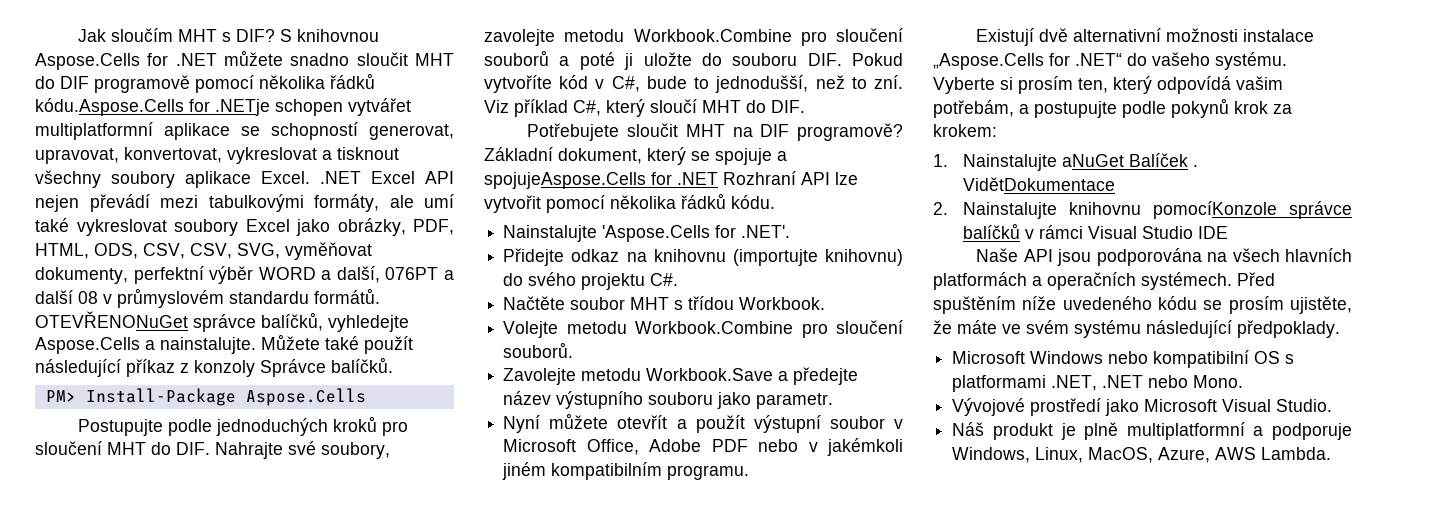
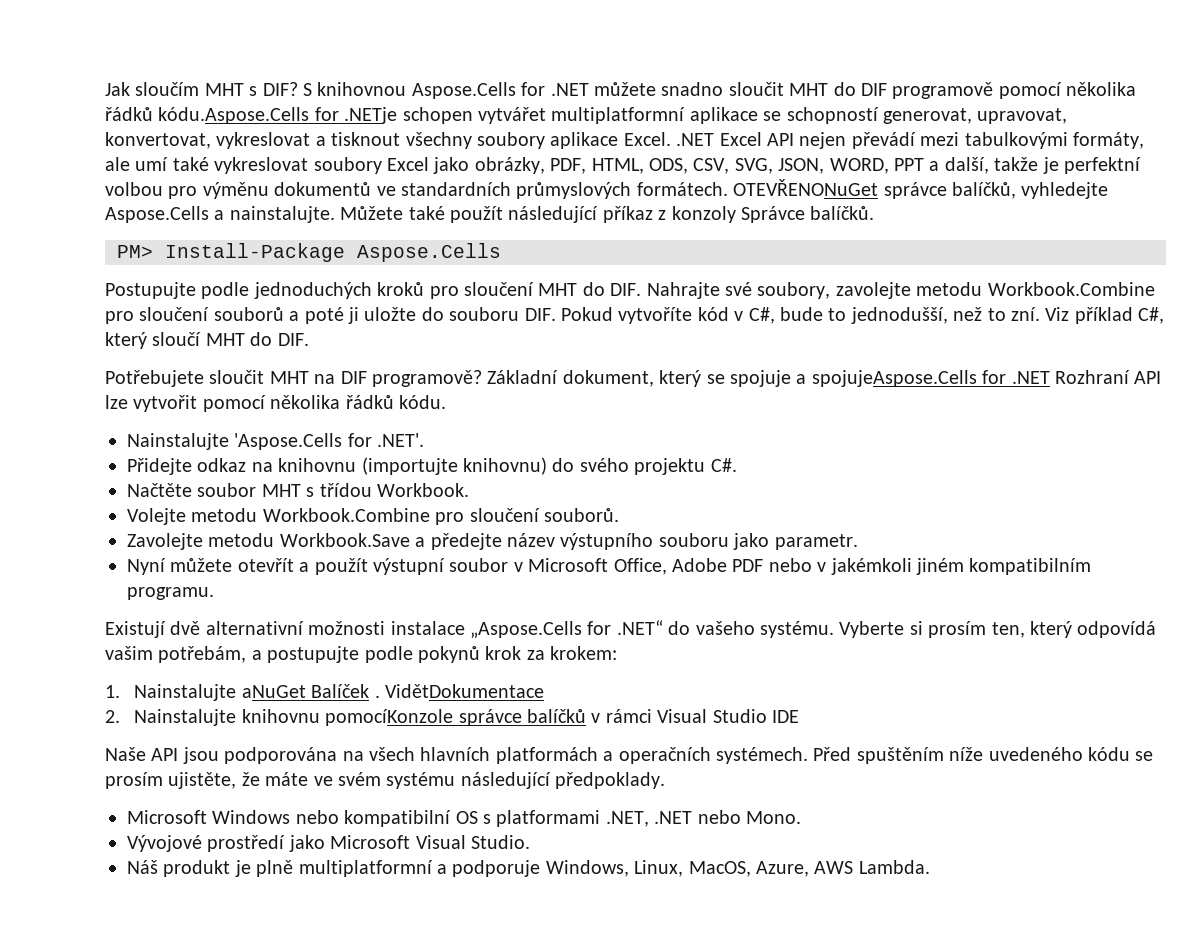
[190,242,372,260] [35,266,454,284] [35,288,380,308] CSV, SVG, vyměňovat dokumenty, perfektní výběr WORD a další, 076PT a další 08 v průmyslovém standardu formátů. -> [734,157,1141,174] [105,182,728,199] SVG, JSON, WORD, PPT a další, takže je perfektní volbou pro výměnu dokumentů ve standardních průmyslových formátech.

